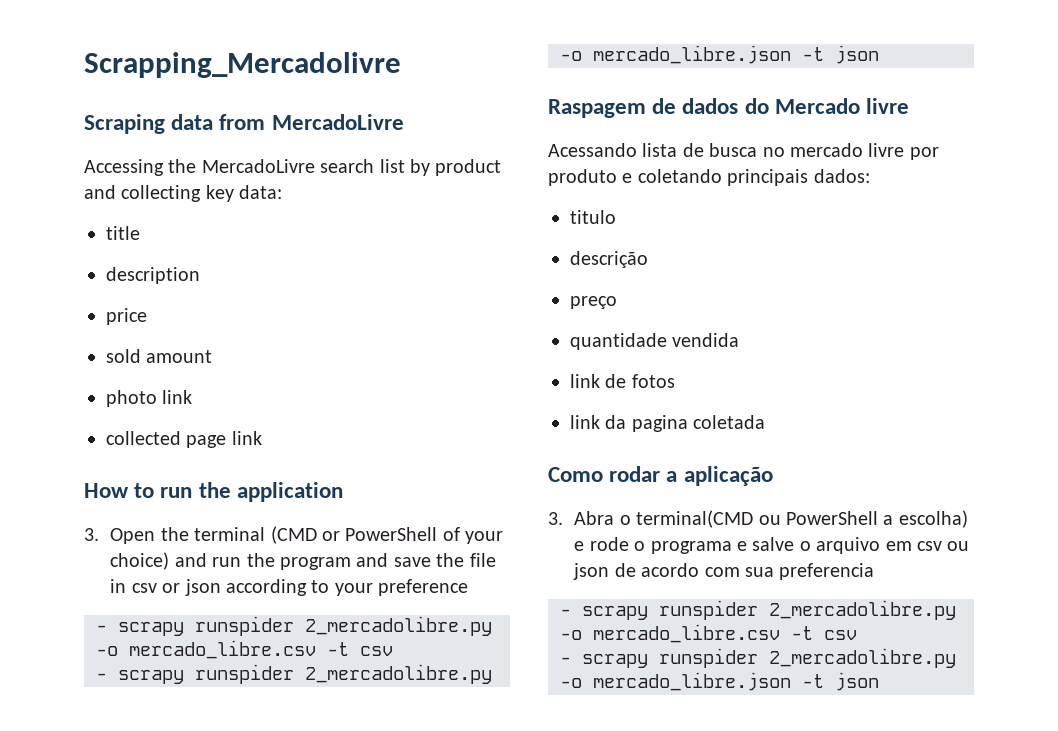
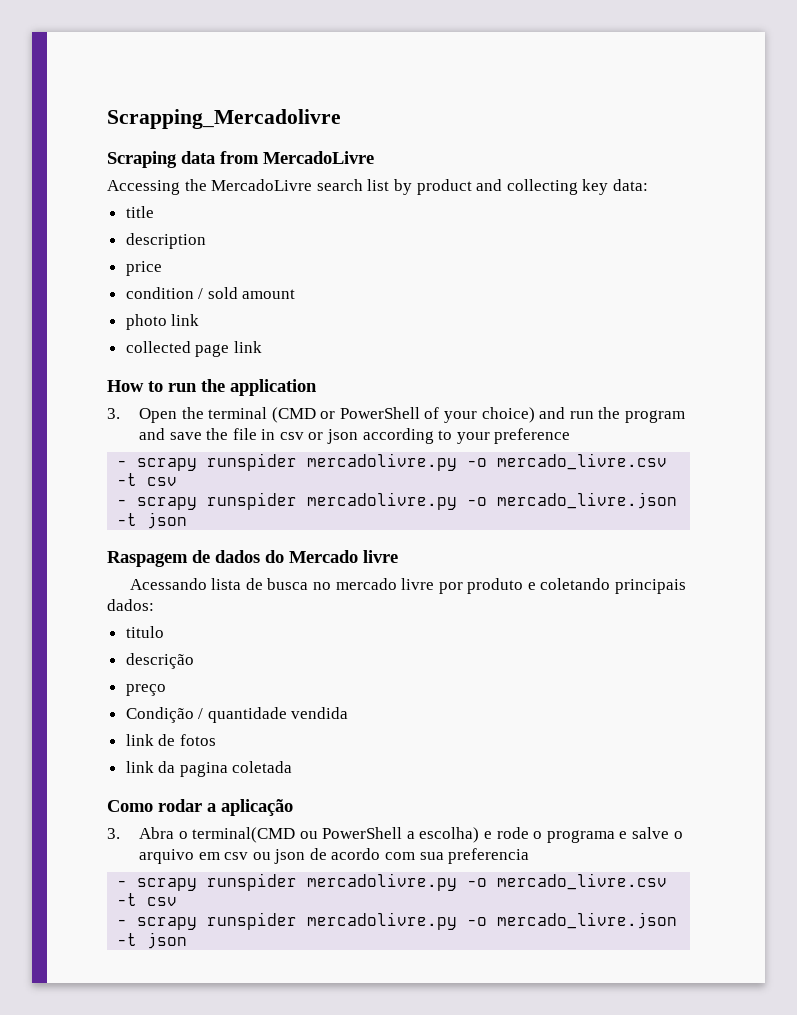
(147, 316) none -> [125,287,204,299] condition /
[305,616,492,636] [96,640,393,659] [96,664,492,684] [560,45,791,64] 2_mercadolibre.py -o mercado_libre.csv -t csv // - scrapy runspider 2_mercadolibre.py -o mercado_libre.json -> [307,453,668,471] [117,473,178,486] [117,492,678,510] mercadolivre.py -o mercado_livre.csv -t csv // - scrapy runspider mercadolivre.py -o mercado_livre.json
(617, 302) none -> [125,707,204,723] Condição /
[769,600,956,620] [560,624,857,643] [560,648,956,668] [560,672,791,691] 2_mercadolibre.py -o mercado_libre.csv -t csv // - scrapy runspider 2_mercadolibre.py -o mercado_libre.json -> [307,873,668,891] [117,893,178,906] [117,912,678,930] mercadolivre.py -o mercado_livre.csv -t csv // - scrapy runspider mercadolivre.py -o mercado_livre.json

